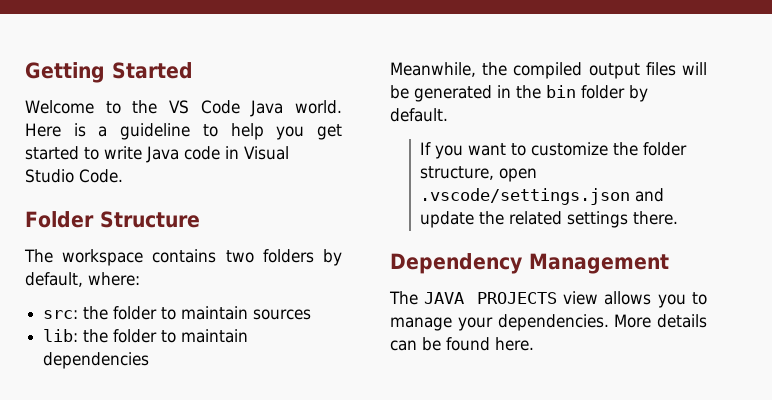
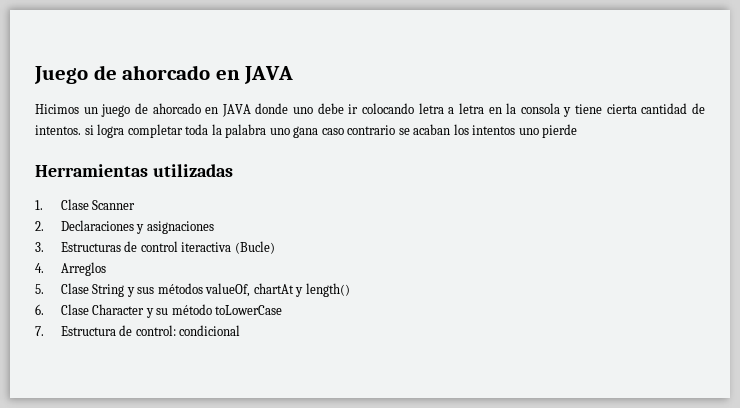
[25,62,193,83] [25,100,342,117] [25,123,343,140] [25,146,289,163] [25,169,123,183] [25,211,200,228] [24,249,342,266] [25,272,140,287] [43,306,312,320] [43,329,249,343] [43,352,150,369] [390,62,707,79] [390,85,648,102] [390,108,448,122] [420,142,688,159] [420,166,538,182] [420,188,665,205] [420,211,679,228] [390,253,669,274] [389,291,707,308] [390,314,707,331] [390,337,534,351] Getting Started // Welcome to the VS Code Java world. Here is a guideline to help you get started to write Java code in Visual Studio Code. // Folder Structure // The workspace contains two folders by default, where: // src: the folder to maintain sources // lib: the folder to maintain dependencies // Meanwhile, the compiled output files will be generated in the bin folder by default. // If you want to customize the folder structure, open .vscode/settings.json and update the related settings there. // Dependency Management // The JAVA PROJECTS view allows you to manage your dependencies. More details can be found here. -> [34,65,294,84] [35,103,705,117] [35,124,578,138] [35,164,233,177] [35,199,136,210] [35,220,214,234] [35,241,275,254] [35,262,106,276] [35,283,350,297] [35,304,283,318] [35,325,241,336] Juego de ahorcado en JAVA // Hicimos un juego de ahorcado en JAVA donde uno debe ir colocando letra a letra en la consola y tiene cierta cantidad de intentos. si logra completar toda la palabra uno gana caso contrario se acaban los intentos uno pierde // Herramientas utilizadas // 1. Clase Scanner // 2. Declaraciones y asignaciones // 3. Estructuras de control iteractiva (Bucle) // 4. Arreglos // 5. Clase String y sus métodos valueOf, chartAt y length() // 6. Clase Character y su método toLowerCase // 7. Estructura de control: condicional

